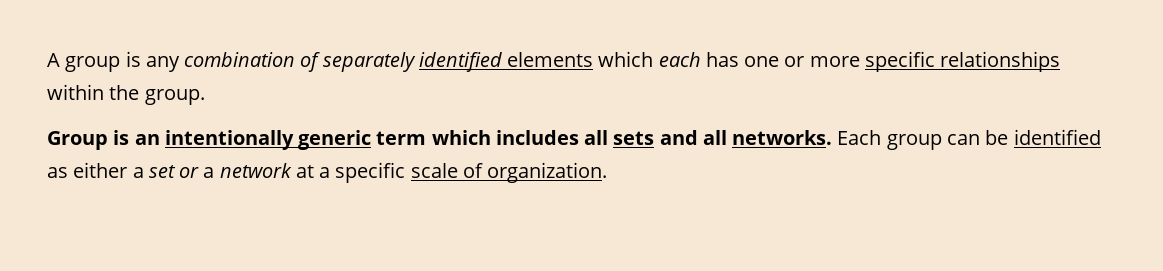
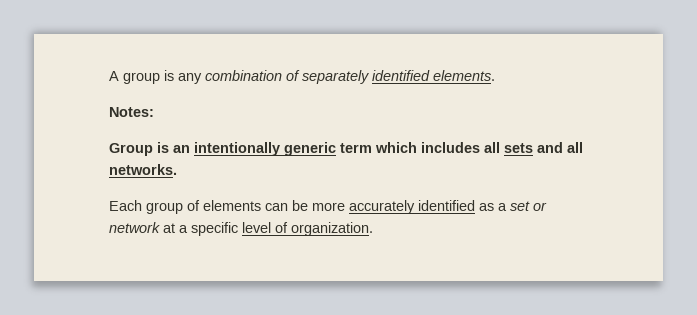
[507,51,1061,72] [47,84,205,105] elements which each has one or more specific relationships within the group. -> [433,70,495,81] [109,107,154,117] elements. // Notes:
(833, 137) none -> (177, 169) //
[946,130,1009,145] can be -> [187,200,415,214] of elements can be more accurately
[73,162,128,178] either -> (494, 207) none
[203,167,215,178] a -> (547, 206) none
[410,163,458,178] scale -> [242,222,271,233] level

